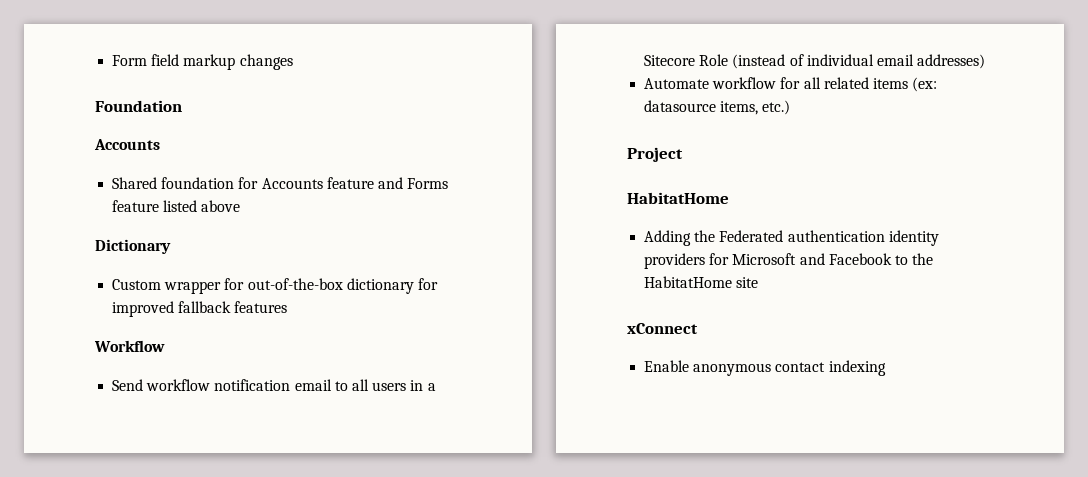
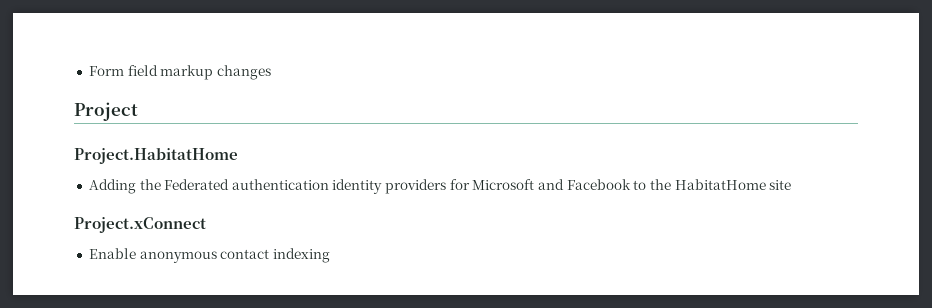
[95,100,182,112] [94,139,160,150] [112,177,449,189] [112,200,241,212] [95,239,171,254] [112,278,438,294] [112,301,288,317] [94,340,165,352] [112,379,436,391] [644,54,986,69] [644,77,938,92] [644,100,791,115] // Foundation // Accounts // Shared foundation for Accounts feature and Forms feature listed above // Dictionary // Custom wrapper for out-of-the-box dictionary for improved fallback features // Workflow // Send workflow notification email to all users in a Sitecore Role (instead of individual email addresses) // Automate workflow for all related items (ex: datasource items, etc.) -> (271, 72) none
[627,192,729,204] HabitatHome -> [74,148,238,164] Project.HabitatHome
[627,323,698,334] xConnect -> [74,217,206,233] Project.xConnect

